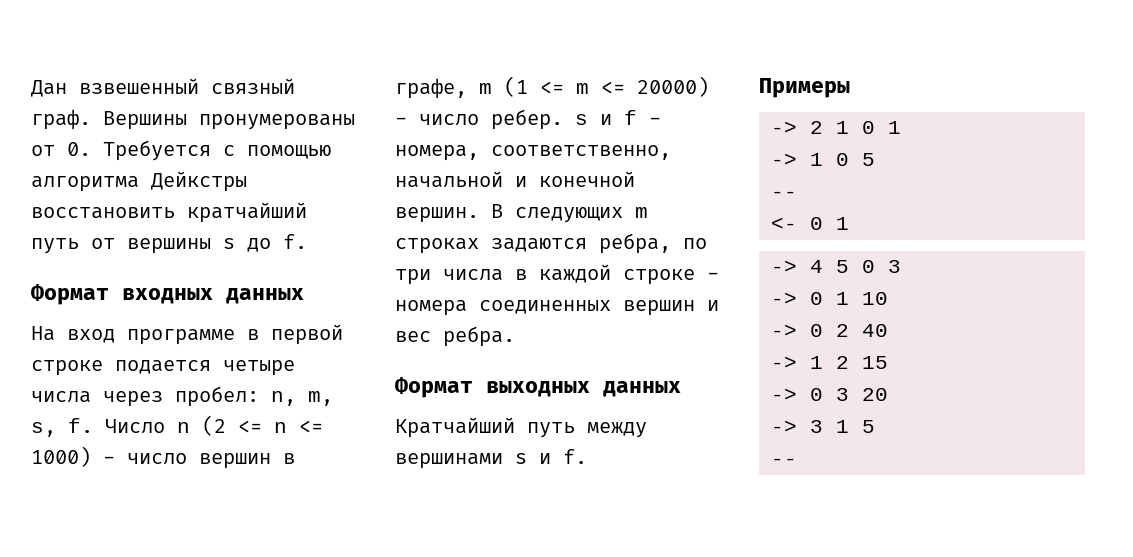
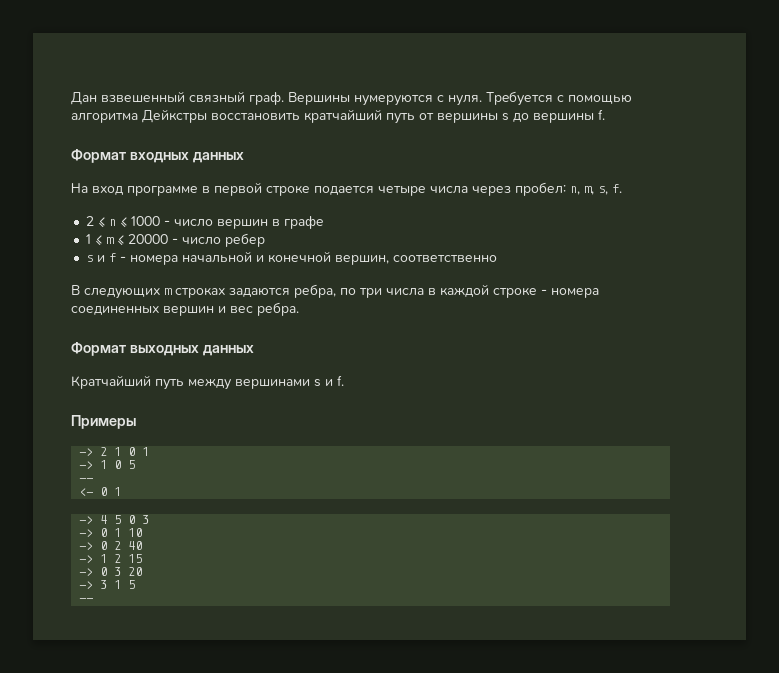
[199,114,355,130] [31,142,91,156] пронумерованы от 0. -> [354,95,482,106] нумеруются с нуля.
(271, 245) none -> [533,113,594,123] вершины
[105,415,323,436] [31,446,295,469] [395,76,709,99] [395,109,563,130] Число n (2 <= n <= 1000) - число вершин в графе, m (1 <= m <= 20000) - число ребер. -> [86,215,325,229] [86,233,266,247] // 2 ≤ n ≤ 1000 - число вершин в графе // 1 ≤ m ≤ 20000 - число ребер //
[395,145,671,161] номера, соответственно, -> [130,255,179,265] номера
[395,207,479,223] вершин. -> [335,255,498,265] вершин, соответственно //

